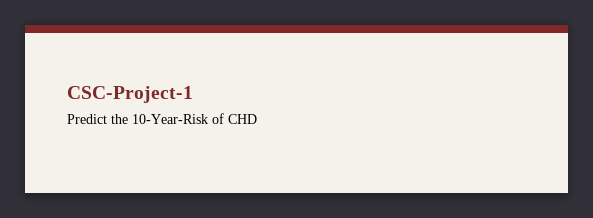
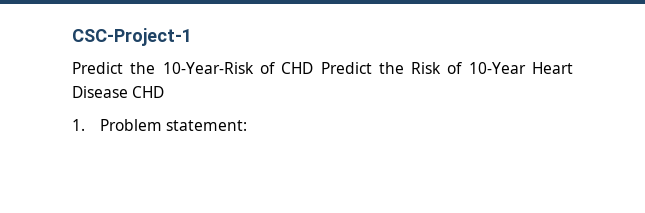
(257, 119) none -> [320,62,573,74] [72,86,165,98] [72,119,248,131] Predict the Risk of 10-Year Heart Disease CHD // 1. Problem statement:

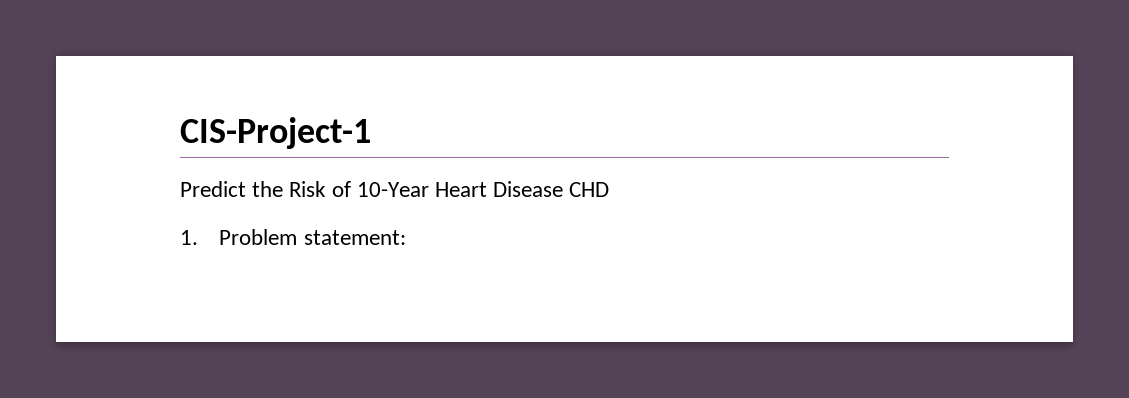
[72,28,192,46] [72,62,404,74] CSC-Project-1 // Predict the 10-Year-Risk of CHD Predict the -> [180,117,371,149] [180,181,284,197] CIS-Project-1 // Predict the

